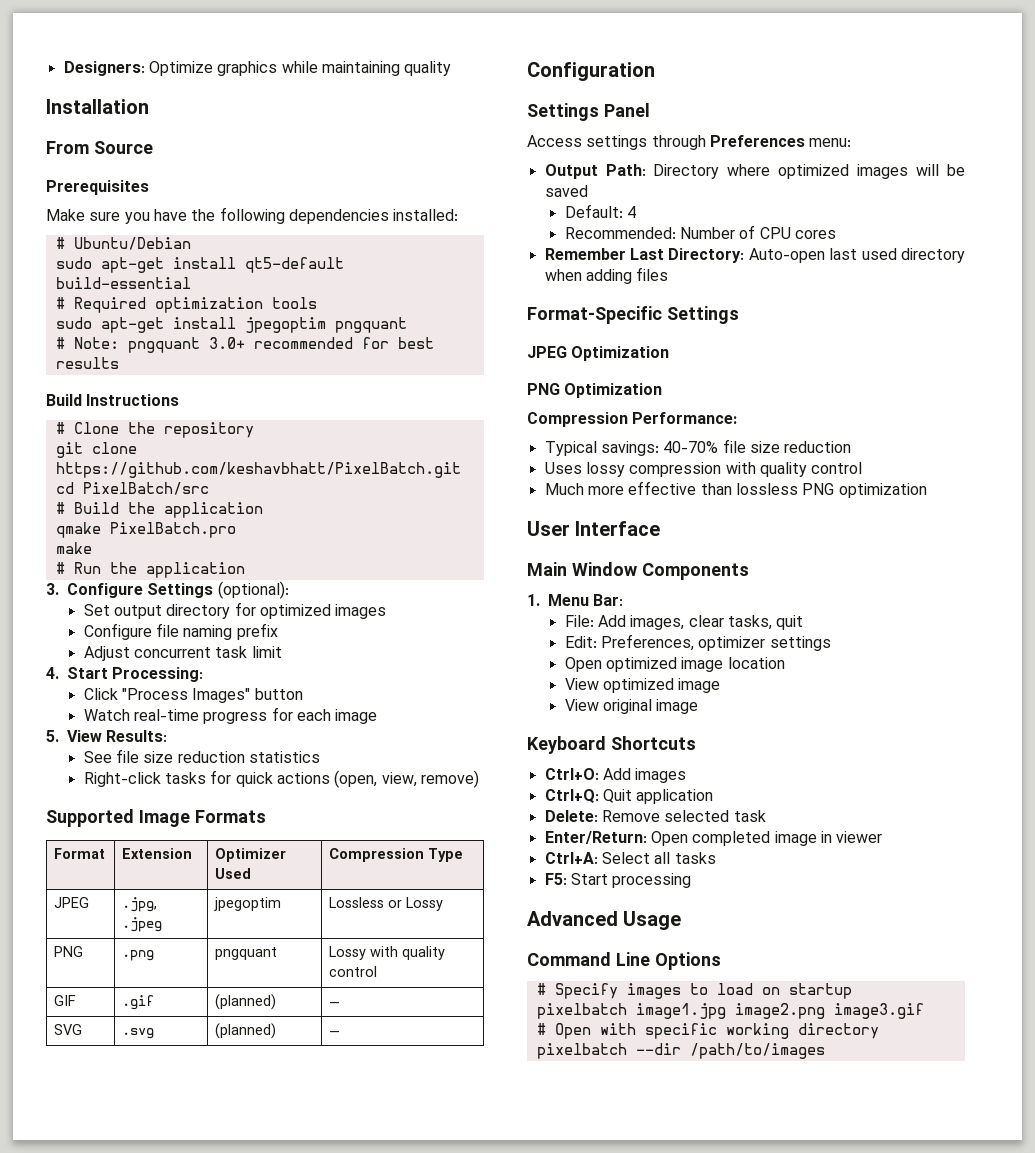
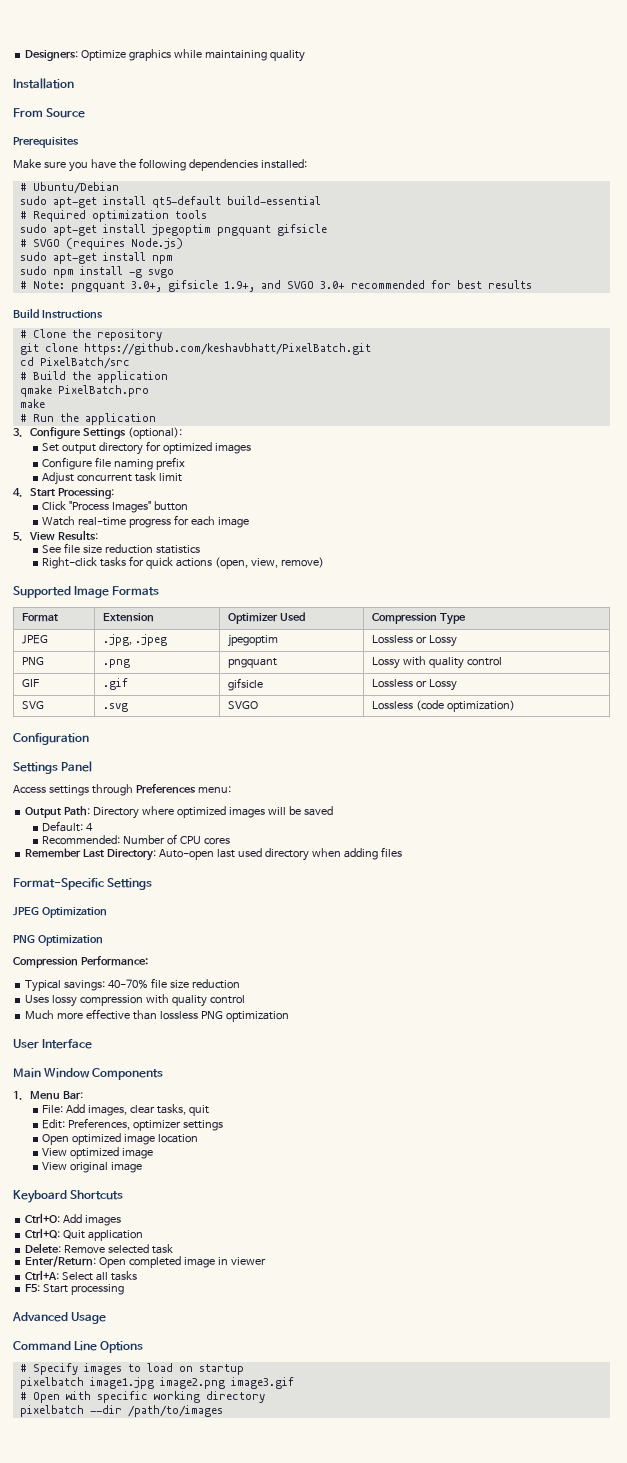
[55,337,200,353] // # Note: pngquant -> [276,224,327,236] [19,238,183,250] [19,252,173,264] [19,266,174,278] [19,280,314,292] gifsicle // # SVGO (requires Node.js) // sudo apt-get install npm // sudo npm install -g svgo // # Note: pngquant 3.0+, gifsicle 1.9+, and SVGO
[215,994,277,1010] [329,1002,341,1006] [54,1024,83,1035] [122,1028,155,1039] [215,1023,277,1039] [329,1031,341,1035] (planned) | — // SVG | .svg | (planned) | — -> [227,678,263,691] [371,679,457,691] [21,701,44,710] [102,703,128,712] [227,701,258,710] [371,700,515,712] gifsicle | Lossless or Lossy // SVG | .svg | SVGO | Lossless (code optimization)

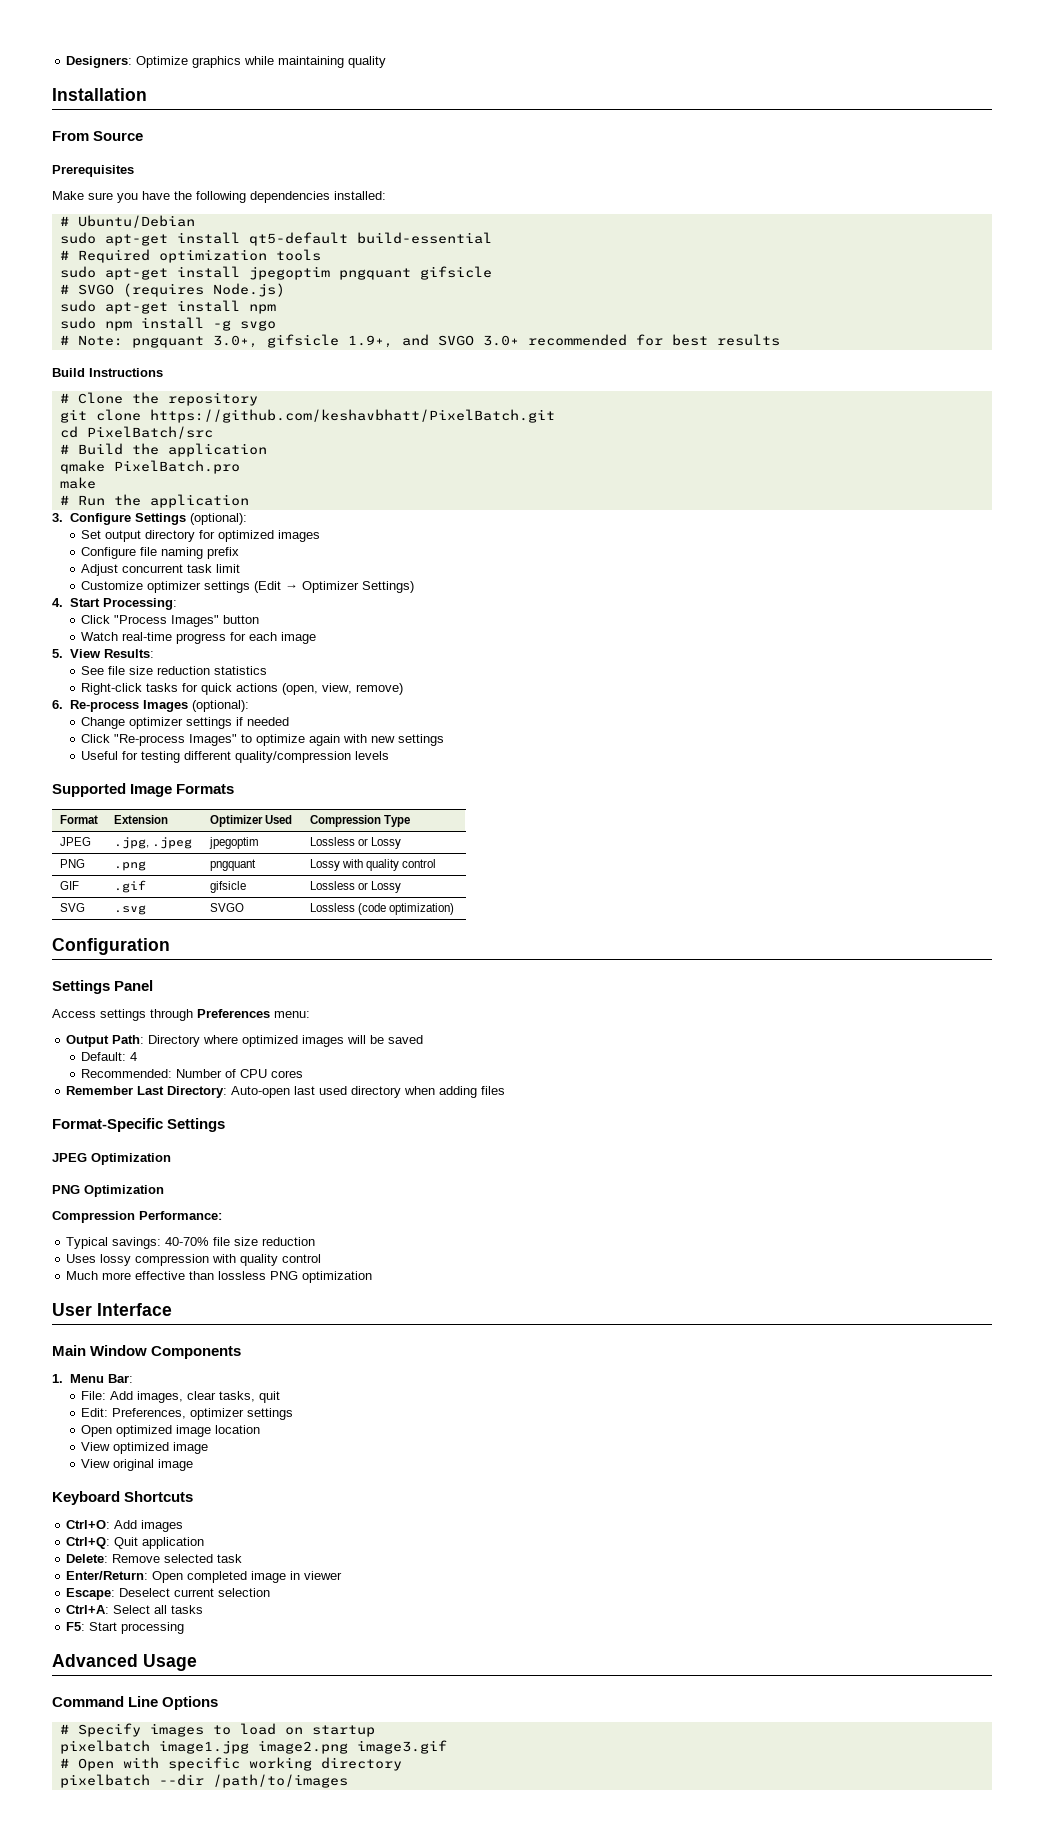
(183, 477) none -> [81,581,415,593] // Customize optimizer settings (Edit → Optimizer Settings)
(325, 562) none -> [52,700,249,712] [81,717,290,729] [81,734,445,746] [81,751,390,763] // 6. Re-process Images (optional): // Change optimizer settings if needed // Click "Re-process Images" to optimize again with new settings // Useful for testing different quality/compression levels
(266, 1261) none -> [66,1588,271,1600] // Escape: Deselect current selection

